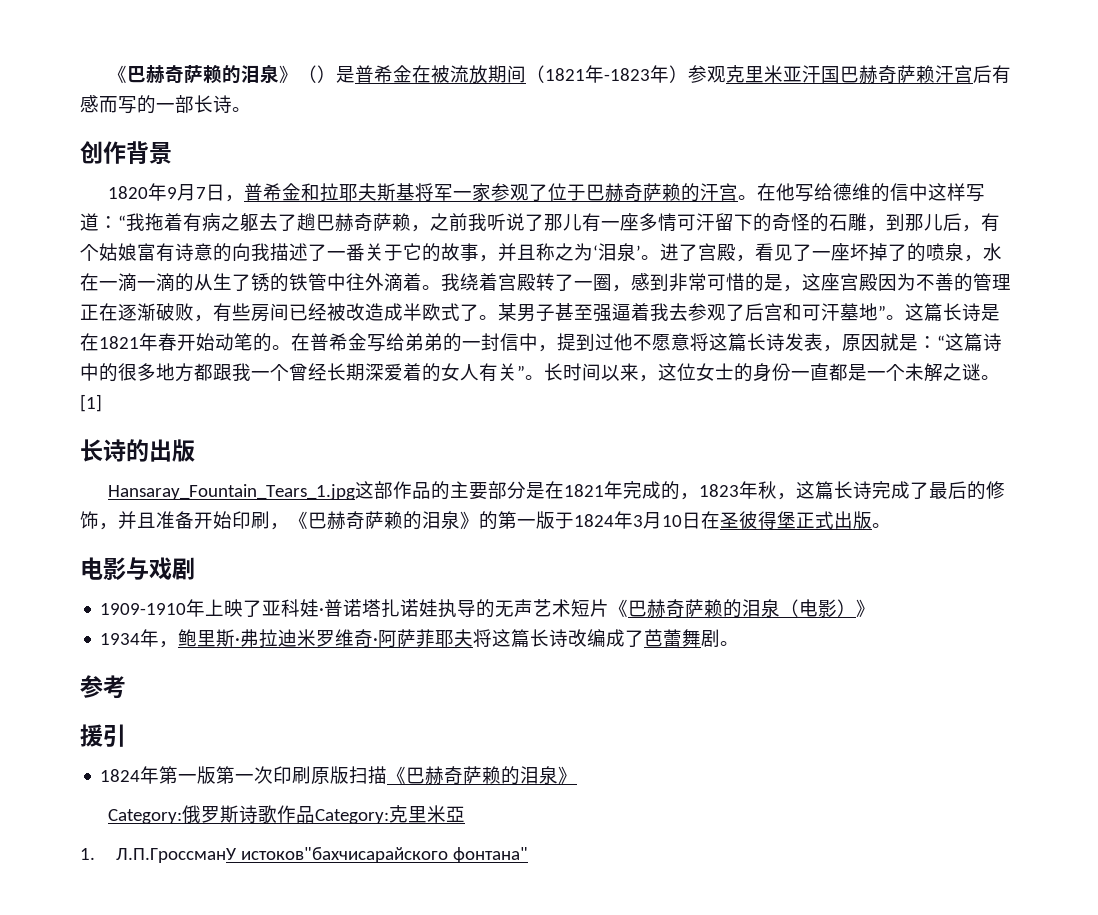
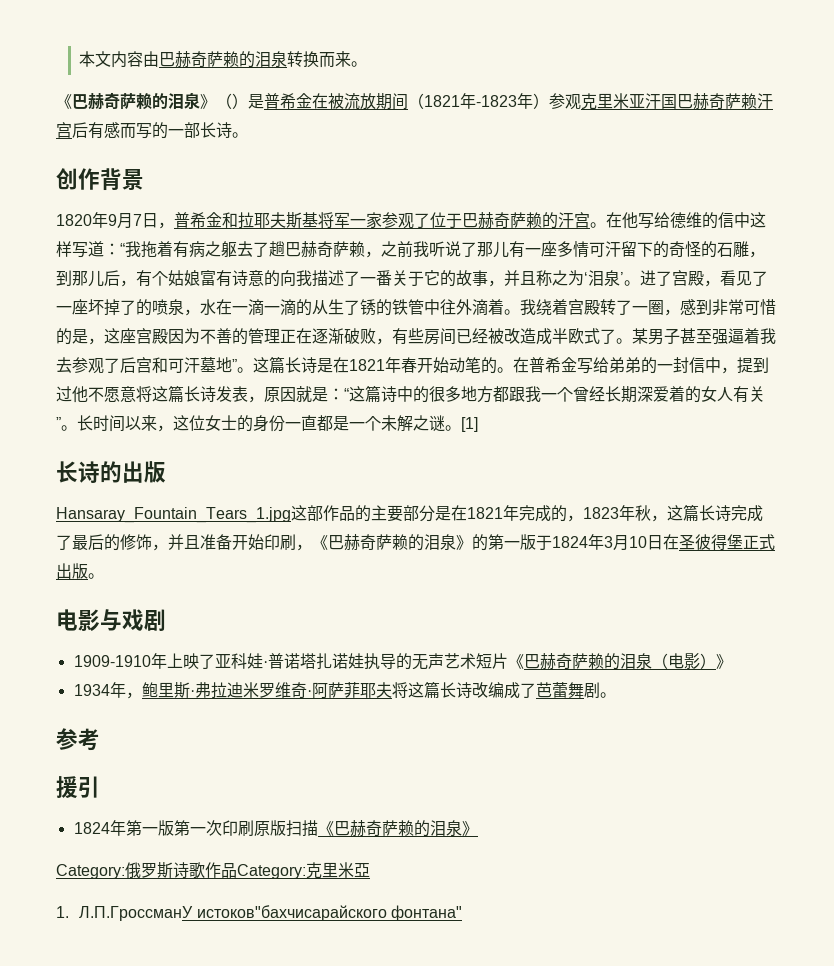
(107, 74) none -> [79,51,368,68] 本文内容由巴赫奇萨赖的泪泉转换而来。 //

